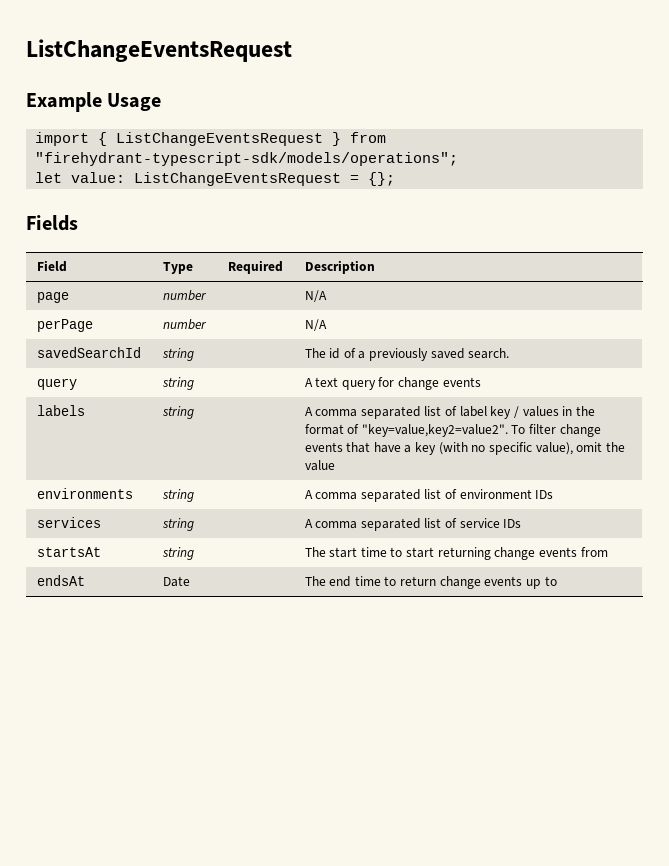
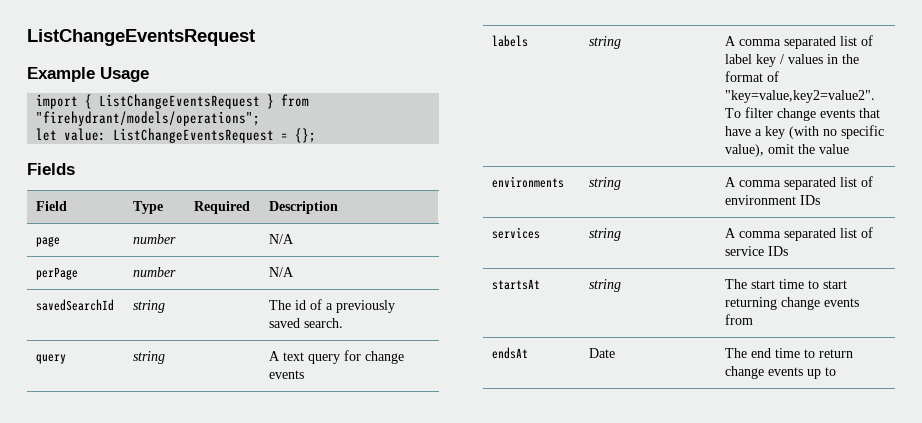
[35,152,458,166] "firehydrant-typescript-sdk/models/operations"; -> [36,111,261,126] "firehydrant/models/operations";

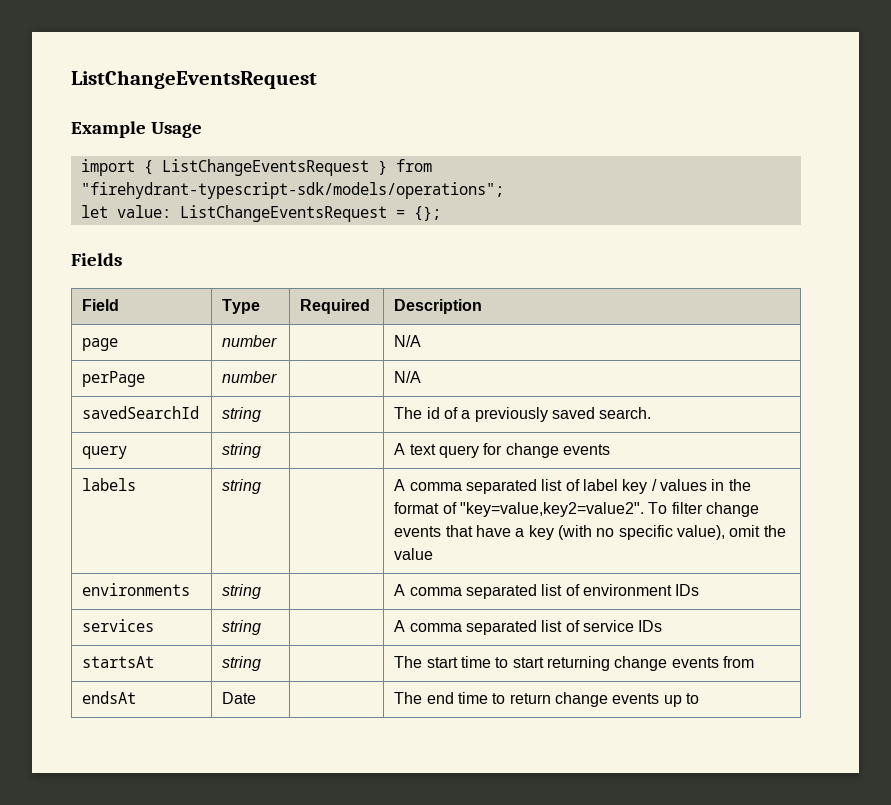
[36,111,261,126] "firehydrant/models/operations"; -> [80,182,504,199] "firehydrant-typescript-sdk/models/operations";

